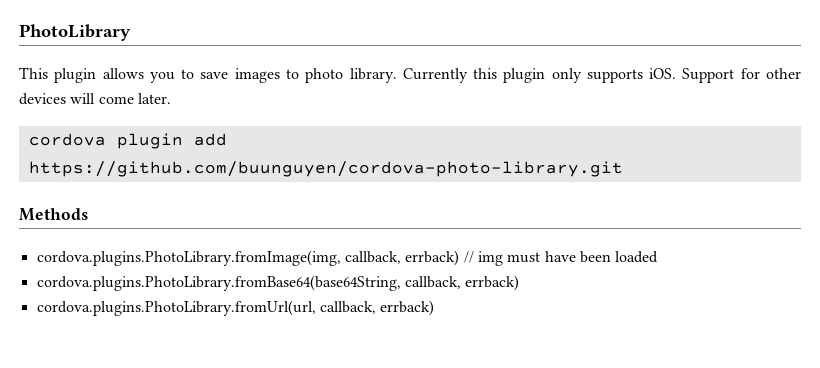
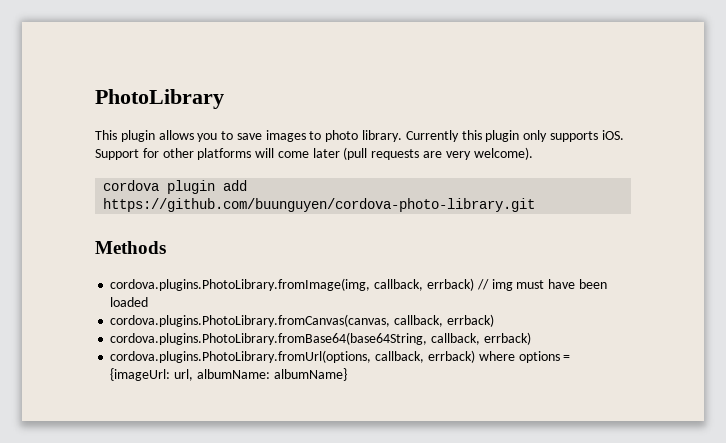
[19,93,66,105] devices -> [197,148,252,160] platforms
[137,93,171,104] later. -> [312,147,533,160] later (pull requests are very welcome).
(659, 257) none -> [110,314,494,327] // cordova.plugins.PhotoLibrary.fromCanvas(canvas, callback, errback)
[36,300,435,316] cordova.plugins.PhotoLibrary.fromUrl(url, callback, errback) -> [110,350,571,363] [110,368,347,381] cordova.plugins.PhotoLibrary.fromUrl(options, callback, errback) where options = {imageUrl: url, albumName: albumName}

